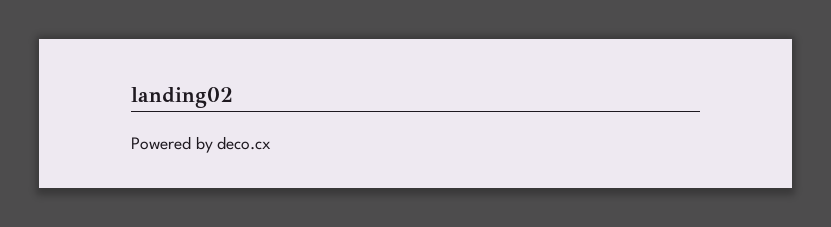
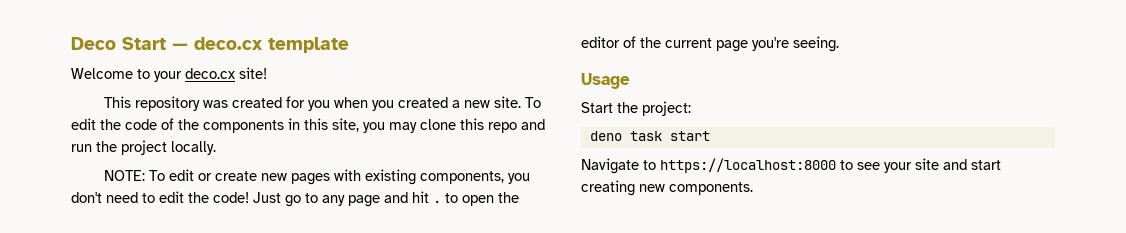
[131,87,233,108] [131,136,272,153] landing02 // Powered by deco.cx -> [71,37,349,53] [71,67,267,82] [103,96,541,111] [71,118,545,133] [71,140,216,155] [103,169,530,185] [71,191,519,207] [581,36,839,52] [581,73,630,89] [581,101,691,116] [589,131,710,141] [581,158,1001,174] [581,180,753,196] Deco Start — deco.cx template // Welcome to your deco.cx site! // This repository was created for you when you created a new site. To edit the code of the components in this site, you may clone this repo and run the project locally. // NOTE: To edit or create new pages with existing components, you don't need to edit the code! Just go to any page and hit . to open the editor of the current page you're seeing. // Usage // Start the project: // deno task start // Navigate to https://localhost:8000 to see your site and start creating new components.

